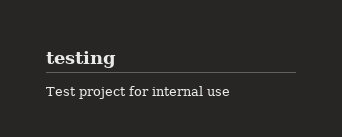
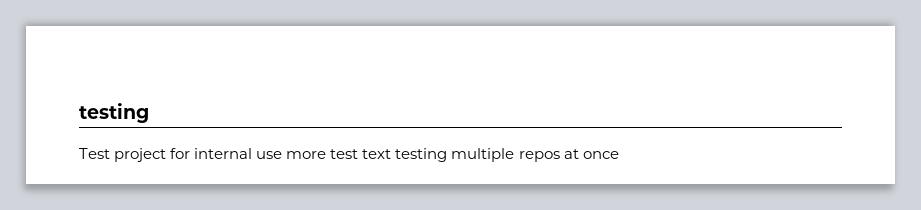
(230, 92) none -> [286,148,619,162] more test text testing multiple repos at once

